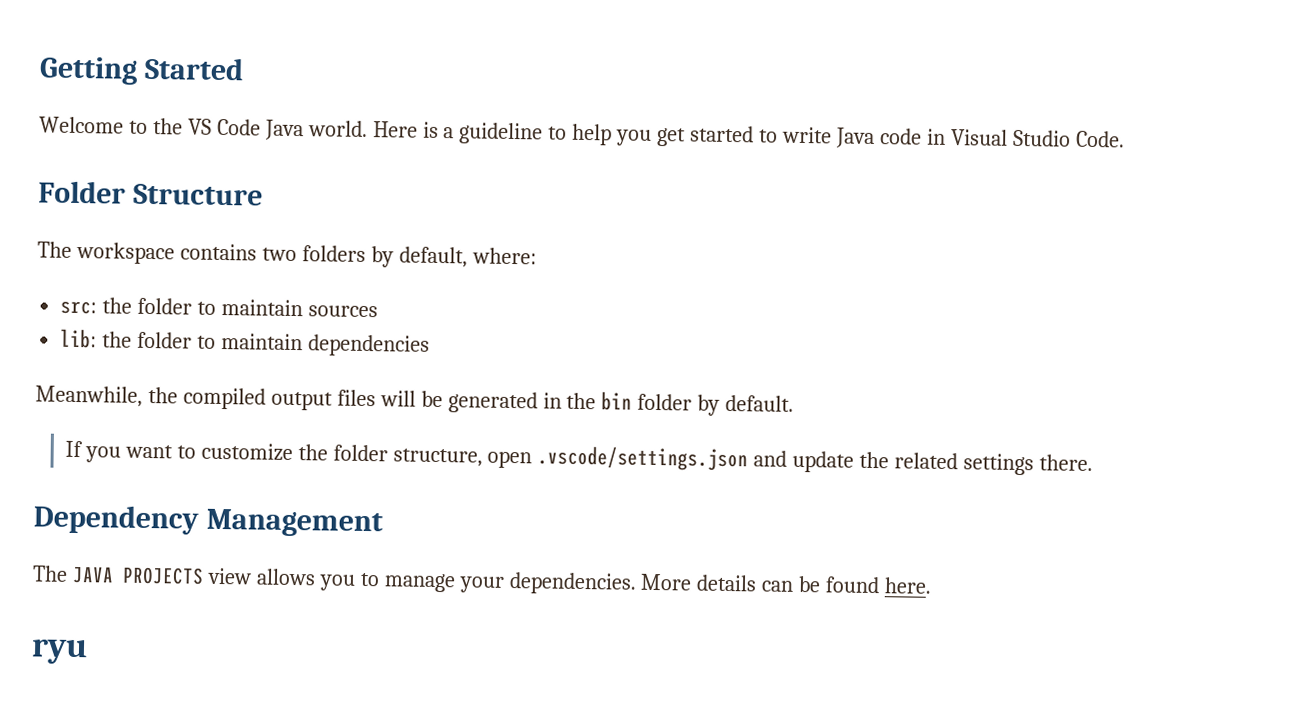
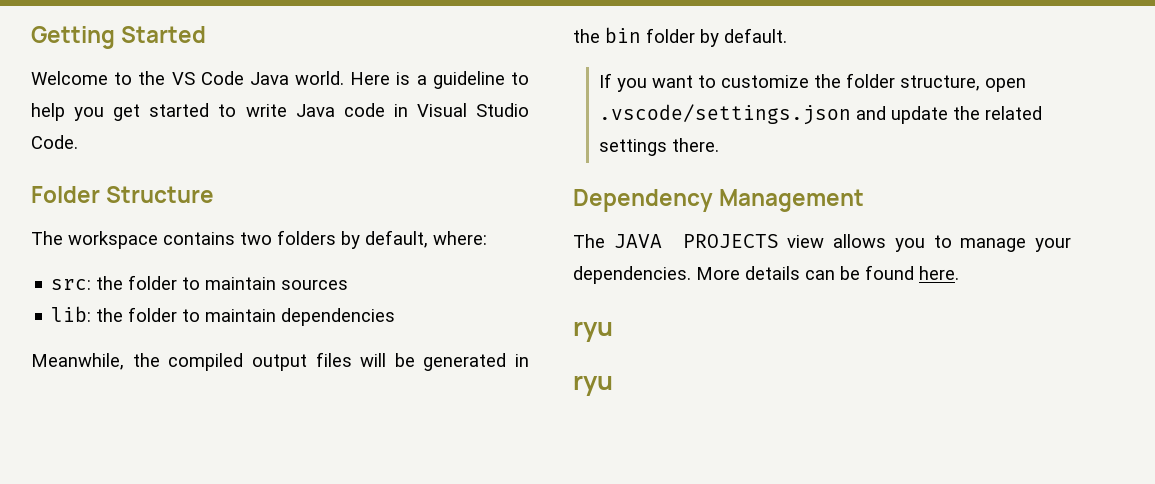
(88, 651) none -> [573,375,613,396] // ryu

